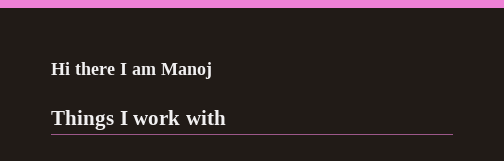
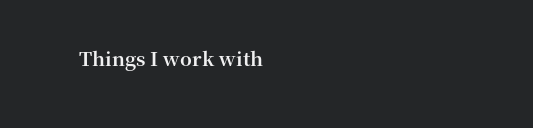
[51,62,212,79] Hi there I am Manoj // -> (79, 60) none

